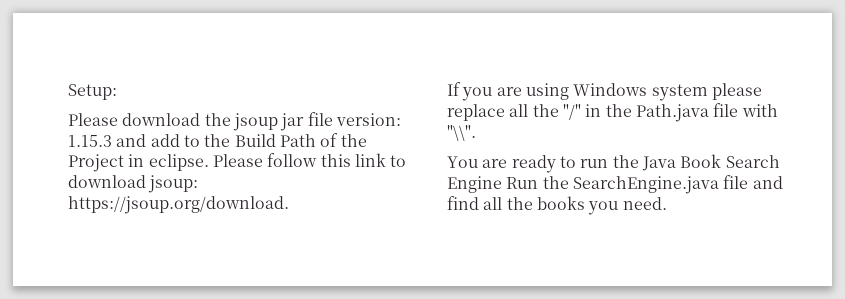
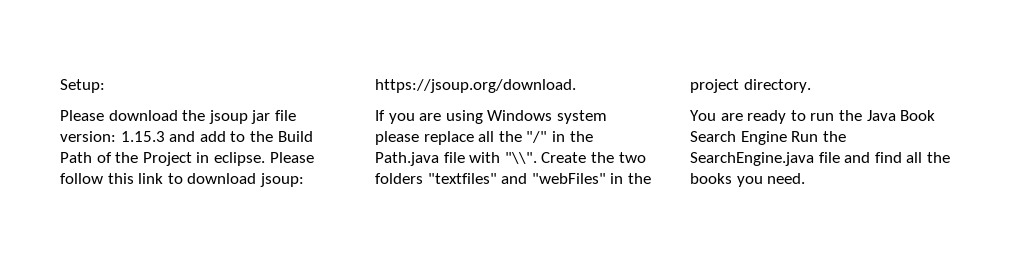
(476, 133) none -> [541,152,646,163] [375,173,651,184] [690,79,811,93] Create the two folders "textfiles" and "webFiles" in the project directory.

